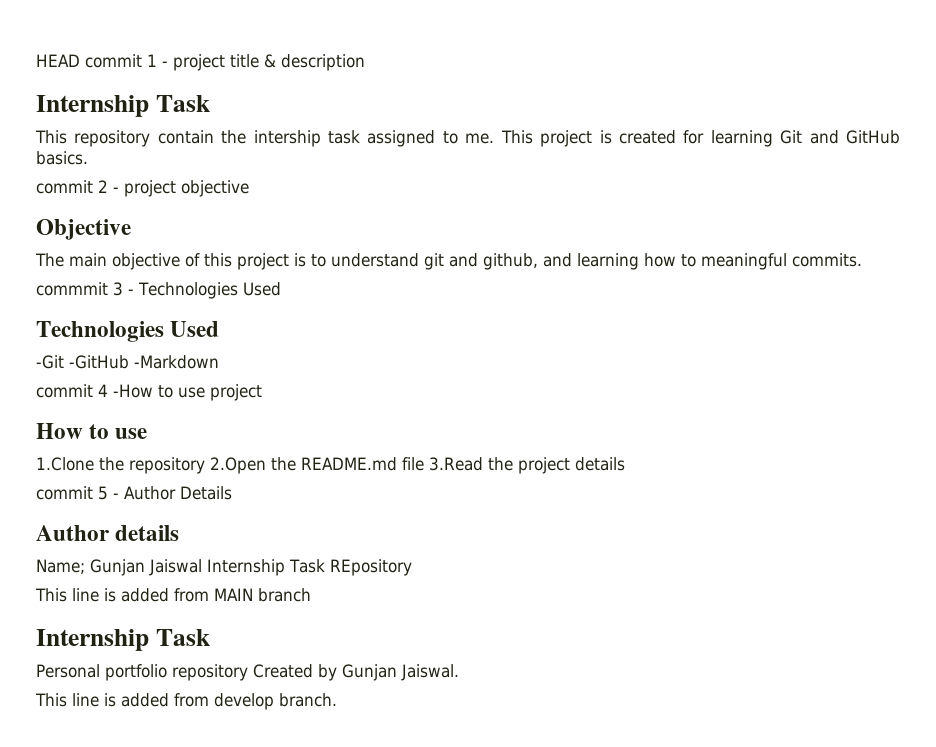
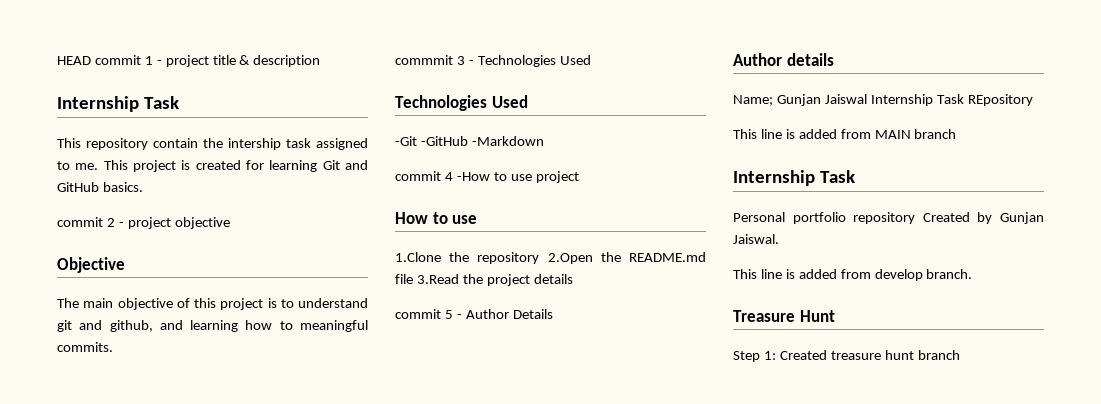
(337, 700) none -> [733,310,835,322] [733,350,960,362] // Treasure Hunt // Step 1: Created treasure hunt branch

